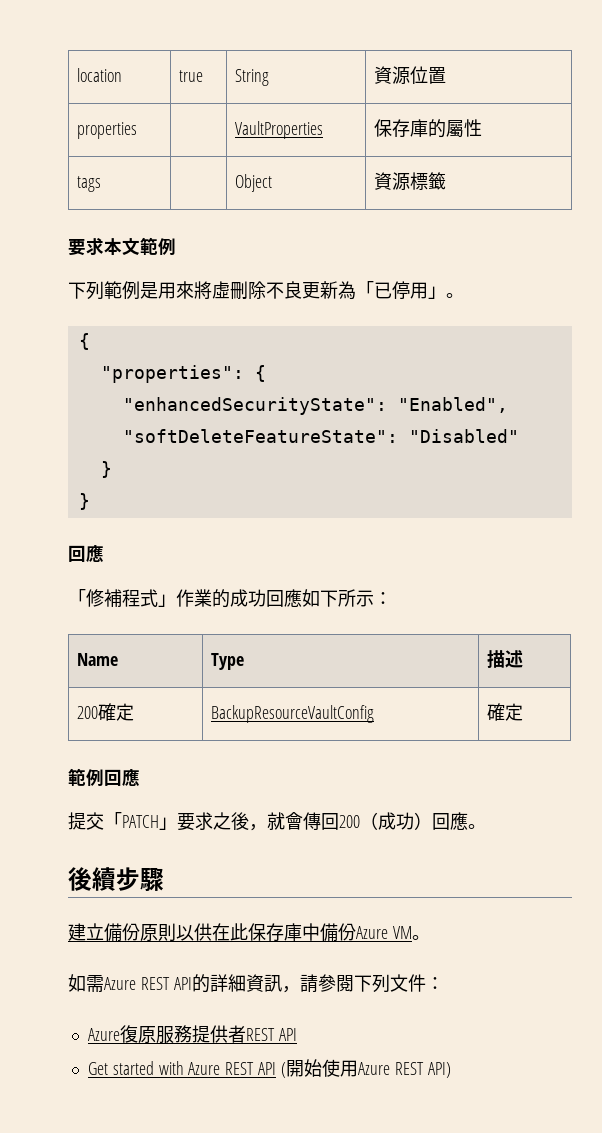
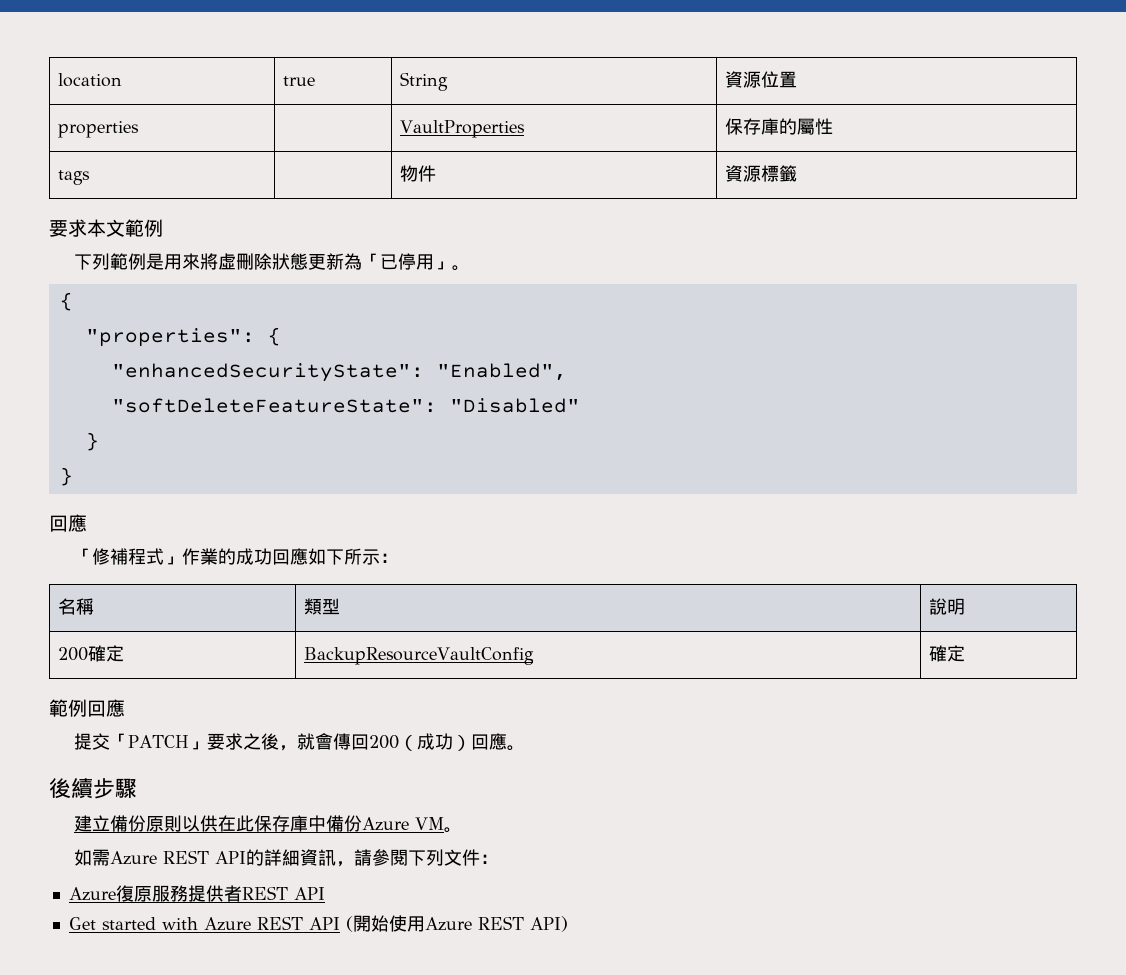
[234,174,272,192] Object -> [400,165,437,182] 物件
[266,281,302,299] 不良 -> [272,253,309,270] 狀態
[76,653,118,666] [210,653,244,670] [486,650,523,668] Name | Type | 描述 -> [58,598,95,615] [304,598,341,615] [929,598,966,615] 名稱 | 類型 | 說明

